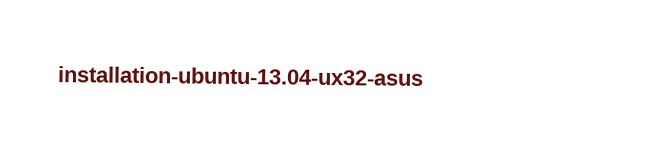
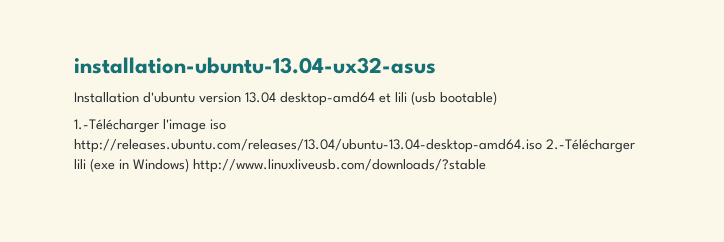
(424, 76) none -> [74,91,497,106] [74,119,226,133] [74,139,635,153] [74,158,486,173] // Installation d'ubuntu version 13.04 desktop-amd64 et lili (usb bootable) // 1.-Télécharger l'image iso http://releases.ubuntu.com/releases/13.04/ubuntu-13.04-desktop-amd64.iso 2.-Télécharger lili (exe in Windows) http://www.linuxliveusb.com/downloads/?stable

